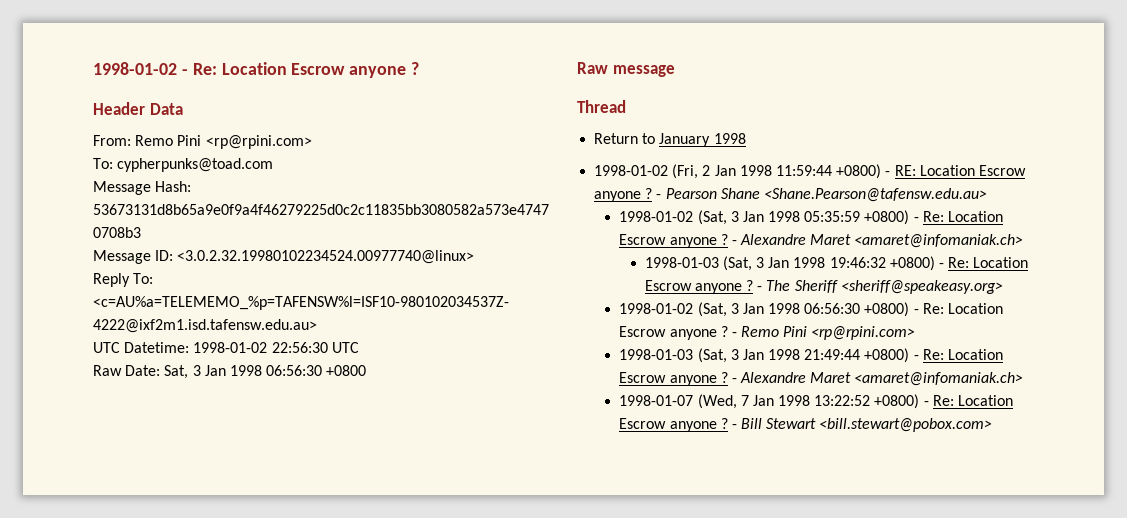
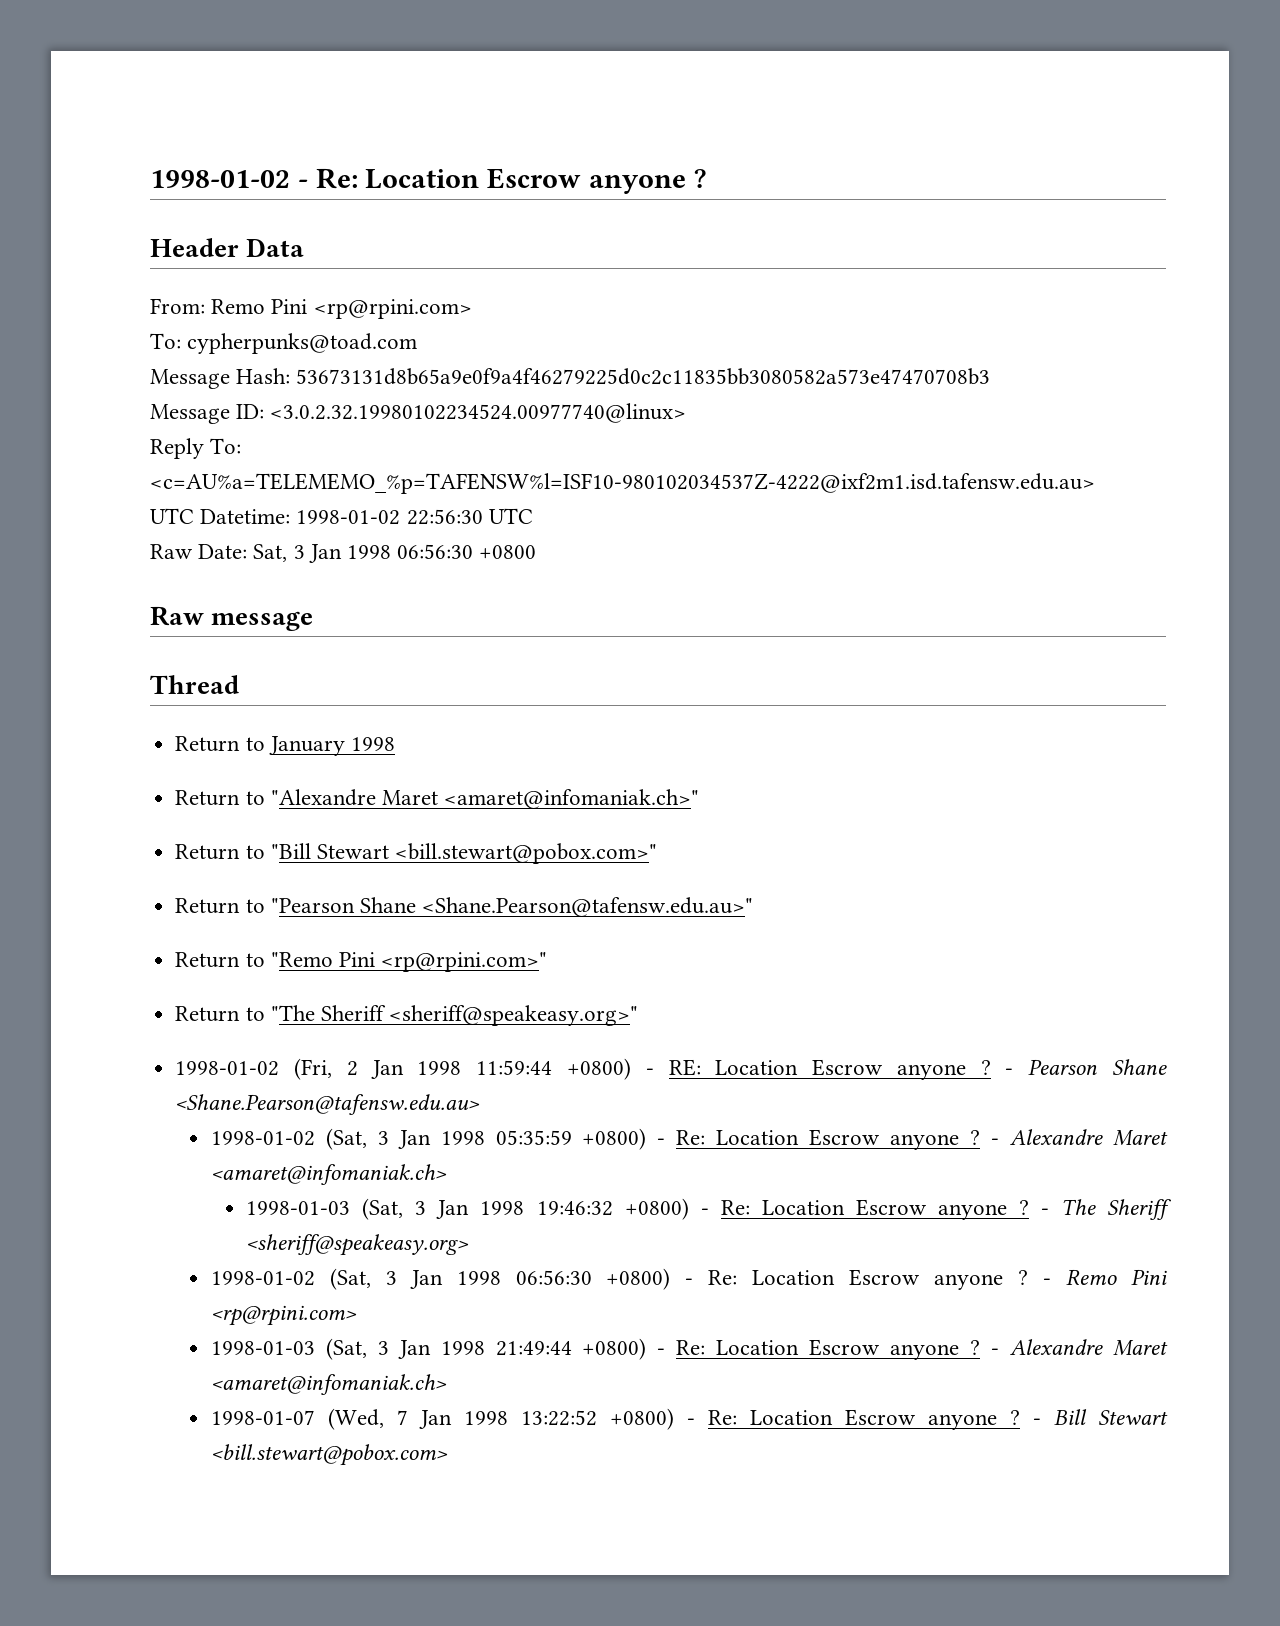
(746, 138) none -> [175,789,700,809] [175,843,658,864] [175,897,754,917] [175,952,548,972] [175,1005,639,1026] // Return to "Alexandre Maret <amaret@infomaniak.ch>" // Return to "Bill Stewart <bill.stewart@pobox.com>" // Return to "Pearson Shane <Shane.Pearson@tafensw.edu.au>" // Return to "Remo Pini <rp@rpini.com>" // Return to "The Sheriff <sheriff@speakeasy.org>"

